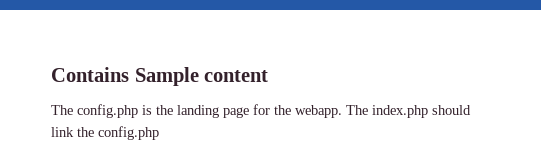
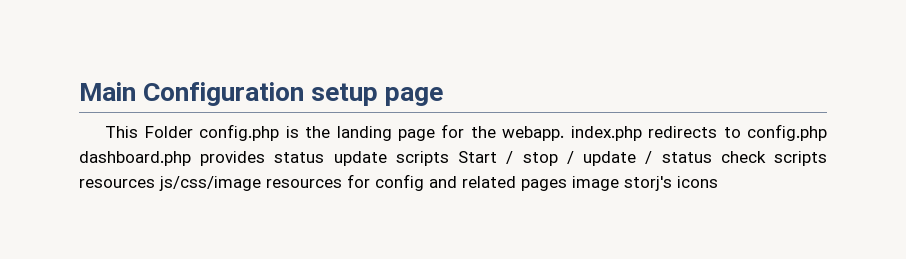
[51,67,269,86] [51,105,73,115] Contains Sample content // The -> [79,82,444,106] [105,126,193,138] Main Configuration setup page // This Folder
[346,105,471,118] [51,126,159,140] The index.php should link the config.php -> [570,124,827,141] [79,151,828,166] [79,174,718,191] index.php redirects to config.php dashboard.php provides status update scripts Start / stop / update / status check scripts resources js/css/image resources for config and related pages image storj's icons

